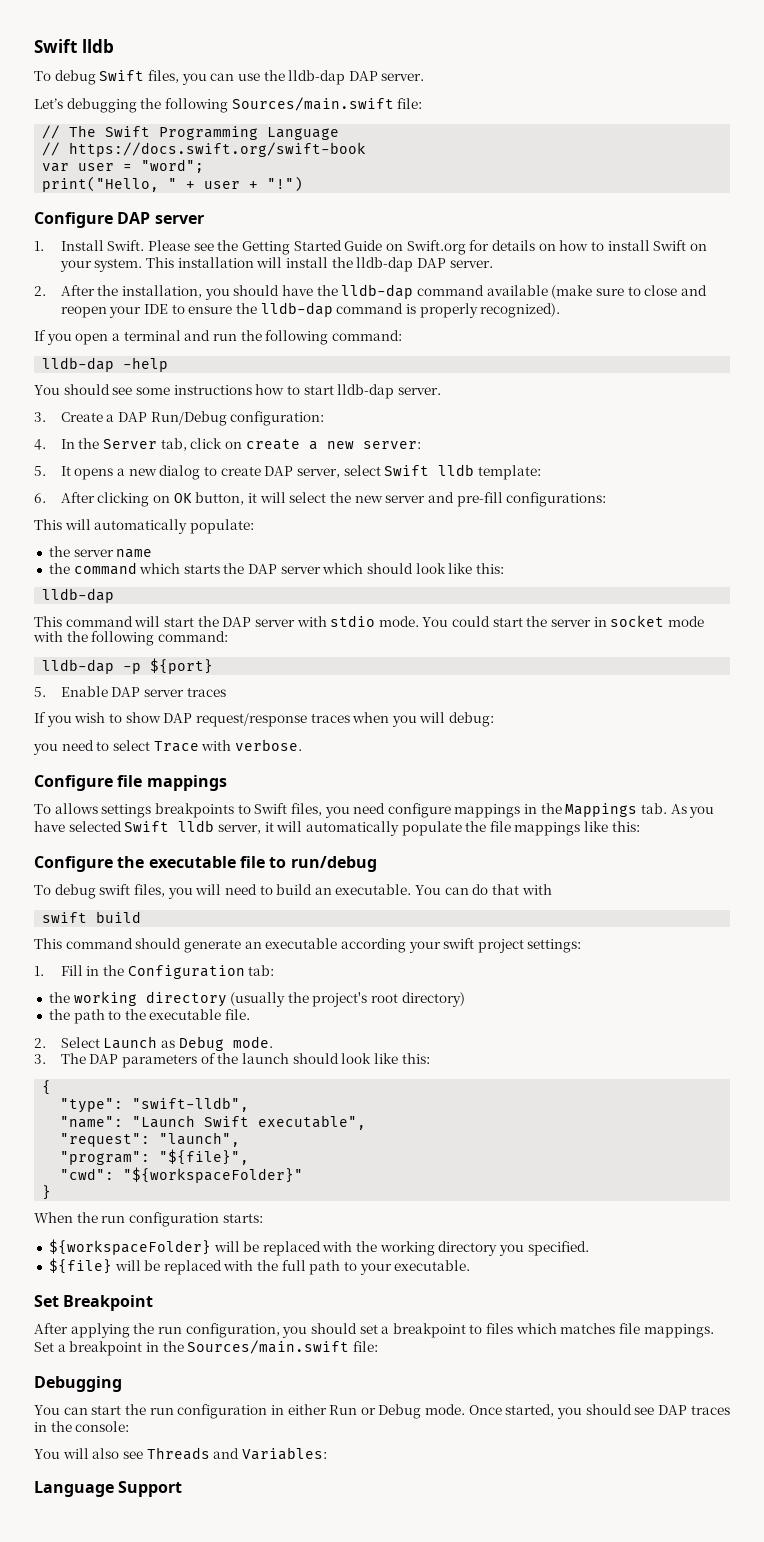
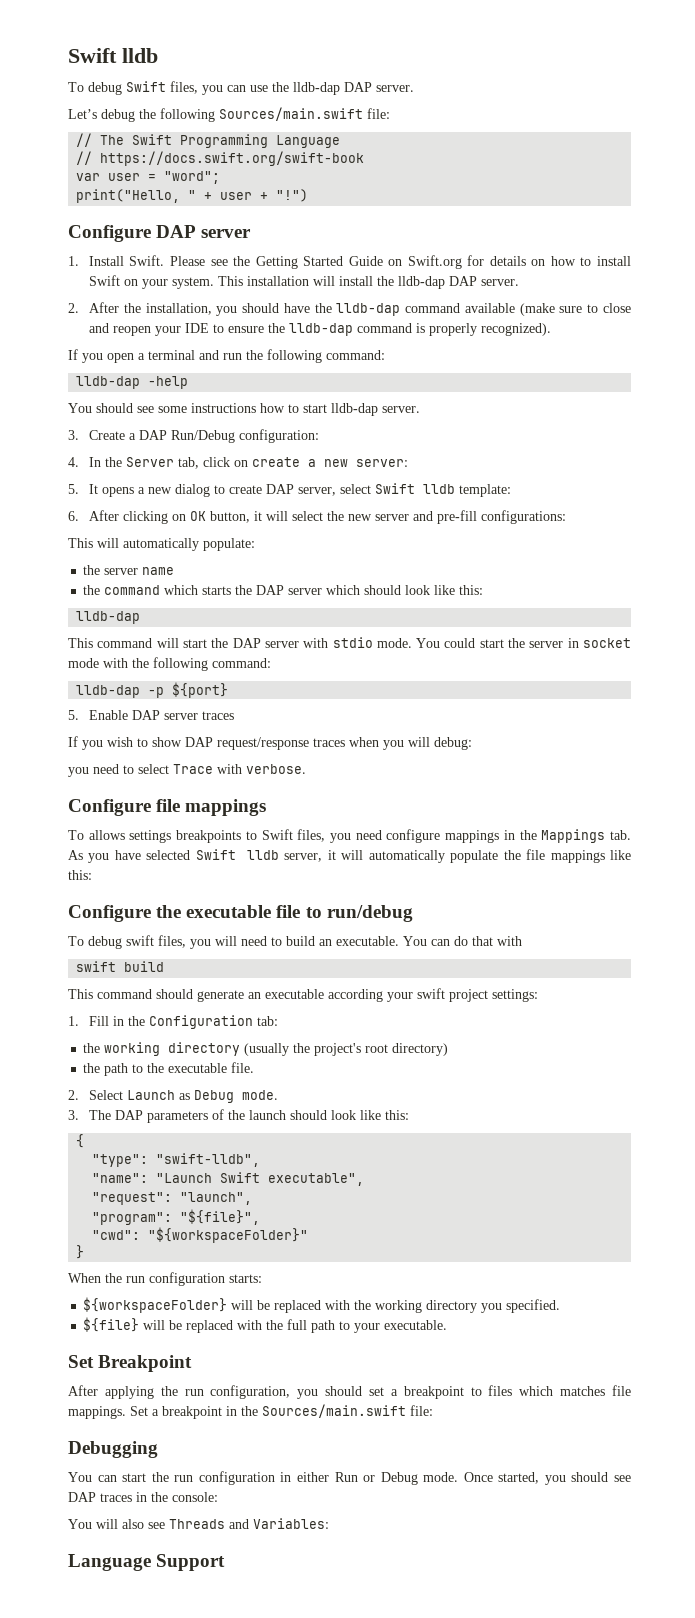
[66,98,137,113] debugging -> [101,109,135,122] debug

